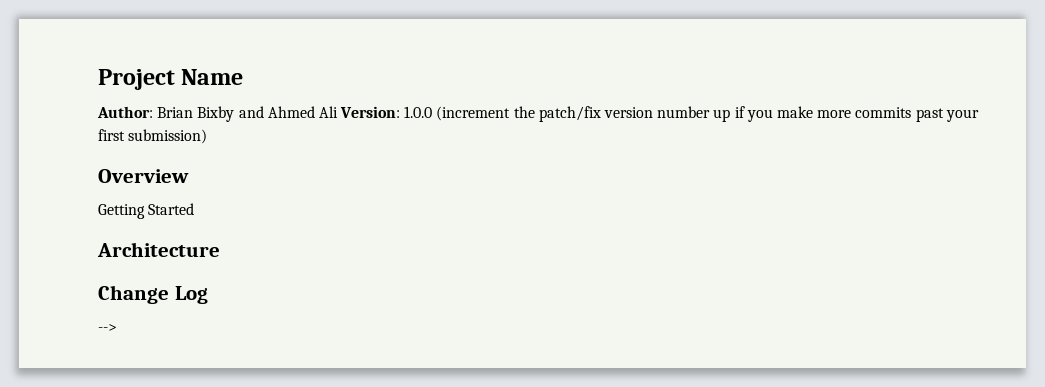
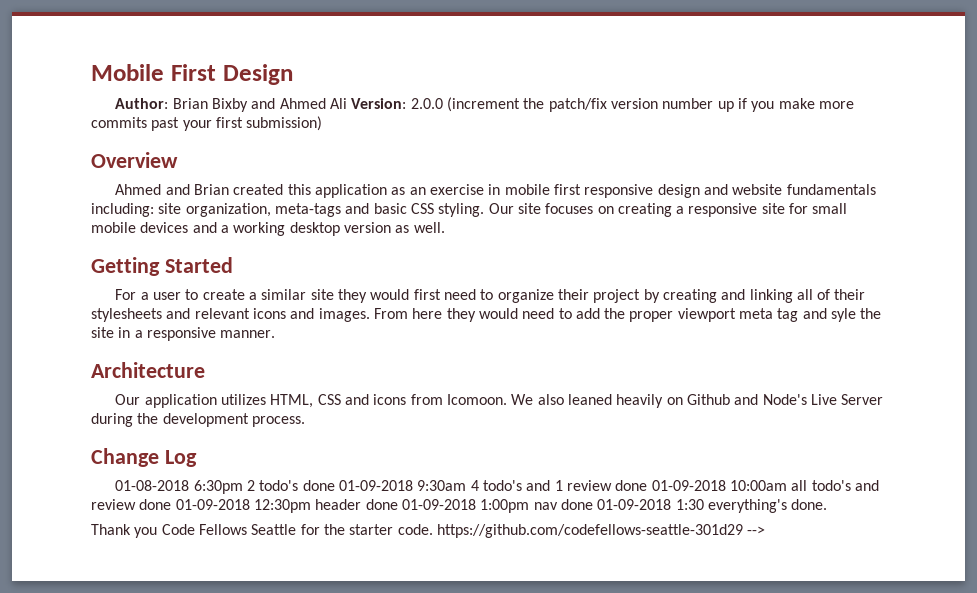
[98,69,244,90] Project Name -> [91,64,293,85] Mobile First Design
[404,106,433,118] 1.0.0 -> [410,98,443,109] 2.0.0
[98,203,195,219] [97,242,220,257] [98,285,208,304] Getting Started // Architecture // Change Log // -> [115,184,876,198] [91,203,848,217] [91,222,445,236] [91,257,233,276] [115,289,866,303] [91,308,882,322] [91,327,276,341] [91,362,205,378] [115,394,884,408] [91,413,305,427] [91,448,197,467] [115,480,879,494] [91,499,828,513] [91,524,743,538] Ahmed and Brian created this application as an exercise in mobile first responsive design and website fundamentals including: site organization, meta-tags and basic CSS styling. Our site focuses on creating a responsive site for small mobile devices and a working desktop version as well. // Getting Started // For a user to create a similar site they would first need to organize their project by creating and linking all of their stylesheets and relevant icons and images. From here they would need to add the proper viewport meta tag and syle the site in a responsive manner. // Architecture // Our application utilizes HTML, CSS and icons from Icomoon. We also leaned heavily on Github and Node's Live Server during the development process. // Change Log // 01-08-2018 6:30pm 2 todo's done 01-09-2018 9:30am 4 todo's and 1 review done 01-09-2018 10:00am all todo's and review done 01-09-2018 12:30pm header done 01-09-2018 1:00pm nav done 01-09-2018 1:30 everything's done. // Thank you Code Fellows Seattle for the starter code. https://github.com/codefellows-seattle-301d29

